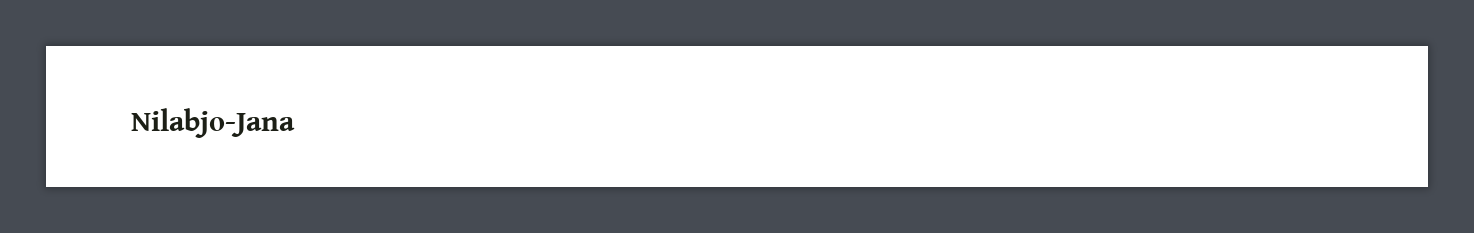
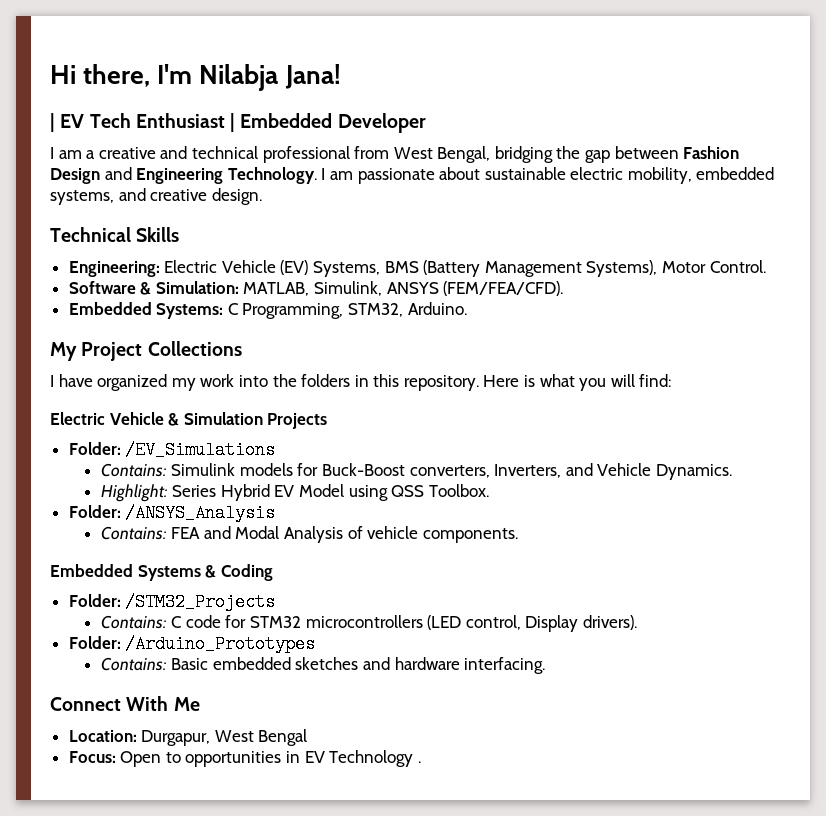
[131,108,295,138] Nilabjo-Jana -> [50,64,341,91] [50,113,426,133] [50,146,740,163] [50,167,775,184] [50,188,262,205] [50,227,180,242] [68,260,766,277] [68,281,564,296] [68,302,467,319] [50,341,242,361] [50,374,672,391] [50,412,328,429] [68,441,276,459] [100,463,732,480] [100,484,489,502] [68,504,276,522] [100,526,518,543] [50,564,273,581] [68,593,276,611] [100,615,637,632] [68,635,316,653] [100,657,546,674] [50,696,200,711] [68,729,308,746] [68,750,421,767] Hi there, I'm Nilabja Jana! // | EV Tech Enthusiast | Embedded Developer // I am a creative and technical professional from West Bengal, bridging the gap between Fashion Design and Engineering Technology. I am passionate about sustainable electric mobility, embedded systems, and creative design. // Technical Skills // Engineering: Electric Vehicle (EV) Systems, BMS (Battery Management Systems), Motor Control. // Software & Simulation: MATLAB, Simulink, ANSYS (FEM/FEA/CFD). // Embedded Systems: C Programming, STM32, Arduino. // My Project Collections // I have organized my work into the folders in this repository. Here is what you will find: // Electric Vehicle & Simulation Projects // Folder: /EV_Simulations // Contains: Simulink models for Buck-Boost converters, Inverters, and Vehicle Dynamics. // Highlight: Series Hybrid EV Model using QSS Toolbox. // Folder: /ANSYS_Analysis // Contains: FEA and Modal Analysis of vehicle components. // Embedded Systems & Coding // Folder: /STM32_Projects // Contains: C code for STM32 microcontrollers (LED control, Display drivers). // Folder: /Arduino_Prototypes // Contains: Basic embedded sketches and hardware interfacing. // Connect With Me // Location: Durgapur, West Bengal // Focus: Open to opportunities in EV Technology .

